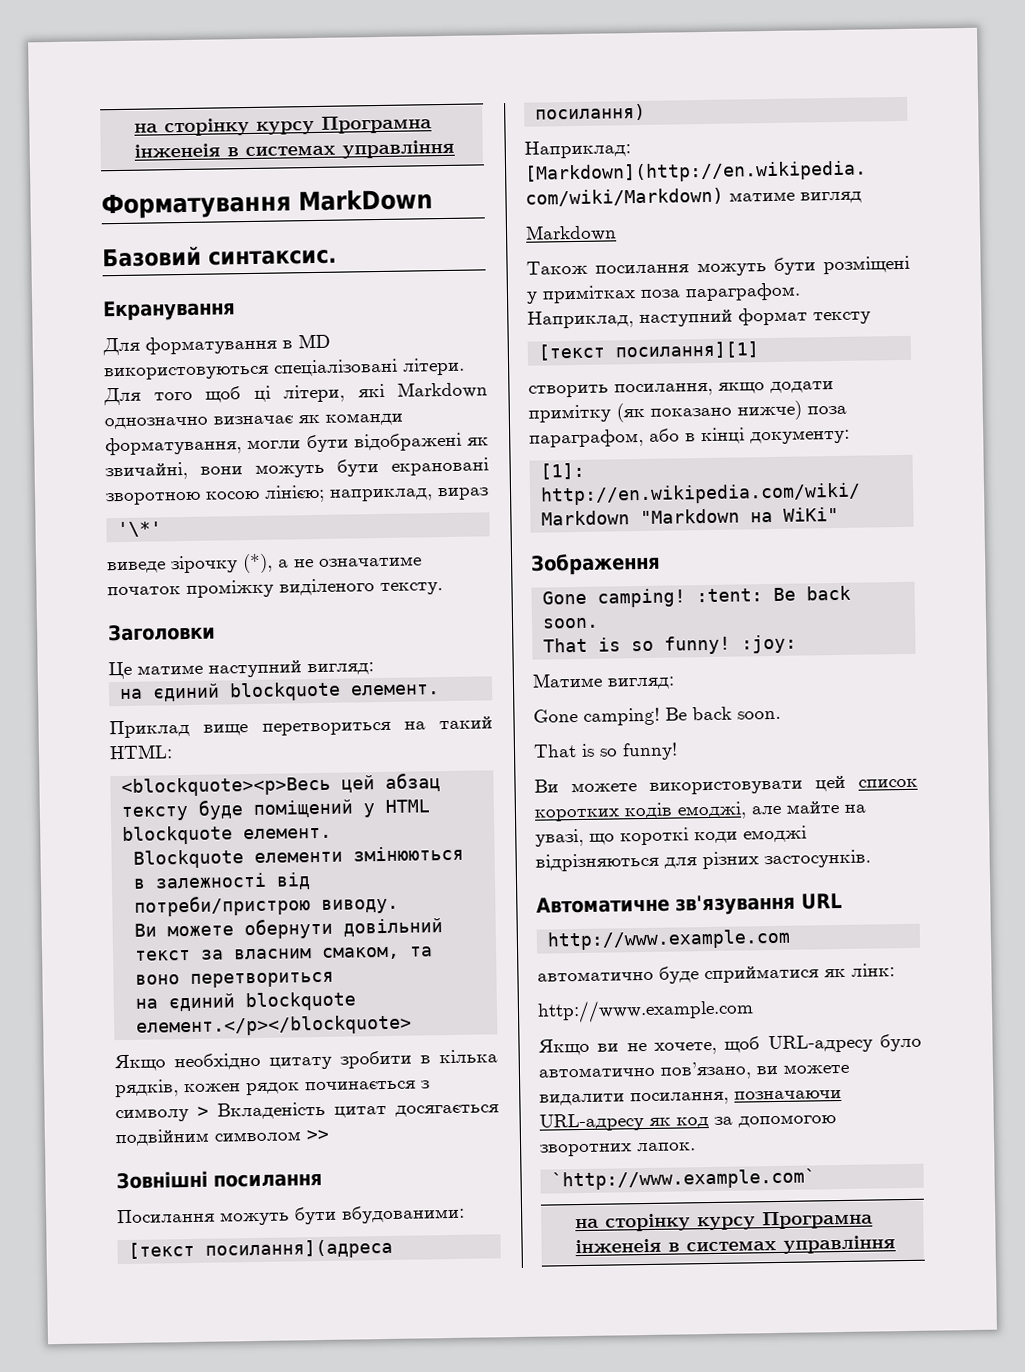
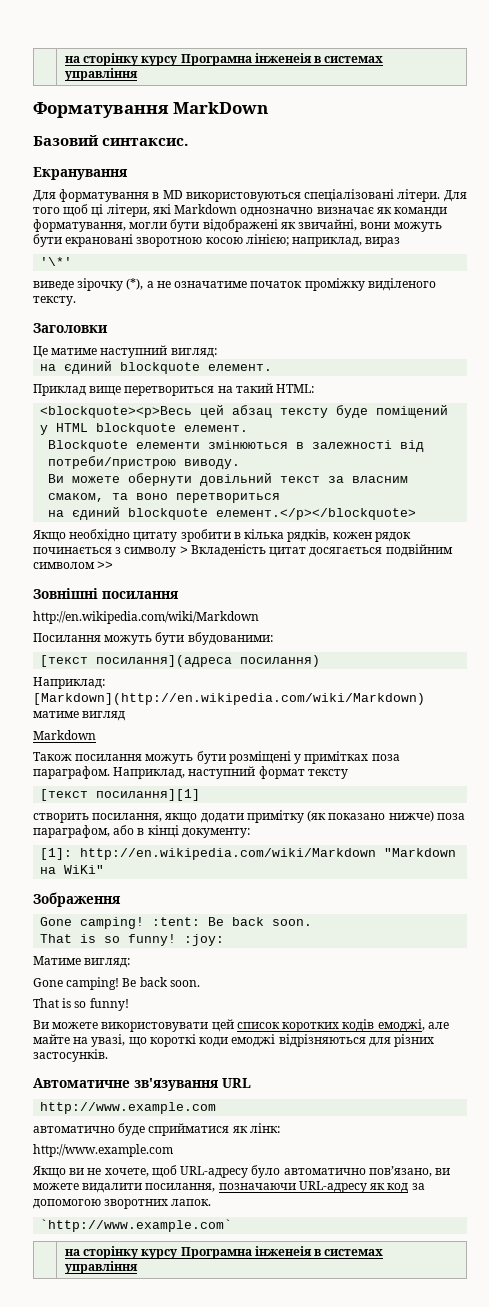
(323, 1180) none -> [33,611,259,624] // http://en.wikipedia.com/wiki/Markdown

